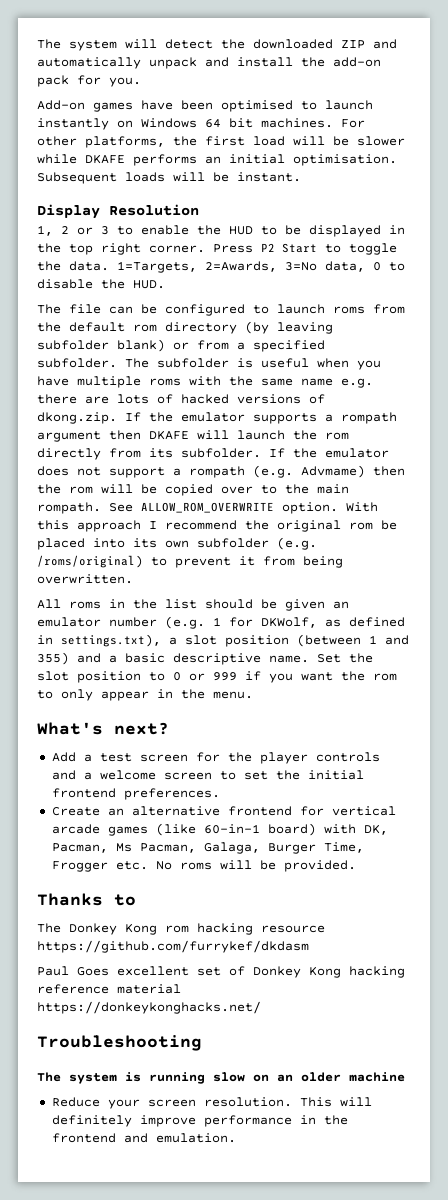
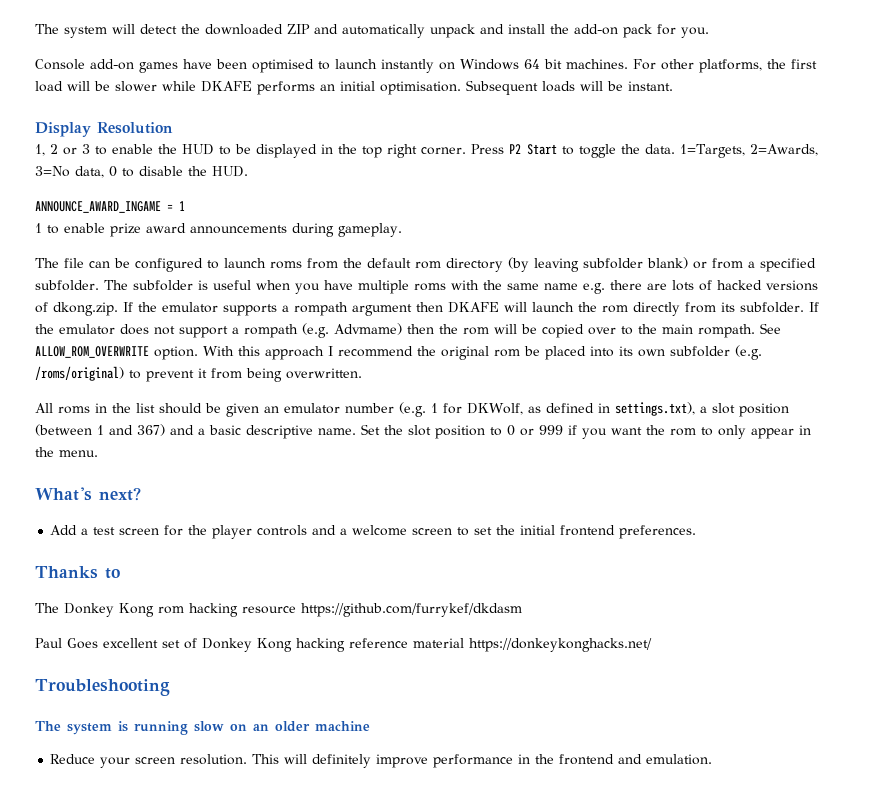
[37,100,85,110] Add-on -> [35,59,134,70] Console add-on
(165, 284) none -> [35,201,185,213] [35,223,402,237] // ANNOUNCE_AWARD_INGAME = 1 // 1 to enable prize award announcements during gameplay.
[37,652,69,665] 355) -> [137,424,165,436] 367)
[51,806,396,816] [51,823,388,836] [51,842,364,854] [51,860,356,872] // Create an alternative frontend for vertical arcade games (like 60-in-1 board) with DK, Pacman, Ms Pacman, Galaga, Burger Time, Frogger etc. No roms will be provided. -> (697, 532) none

